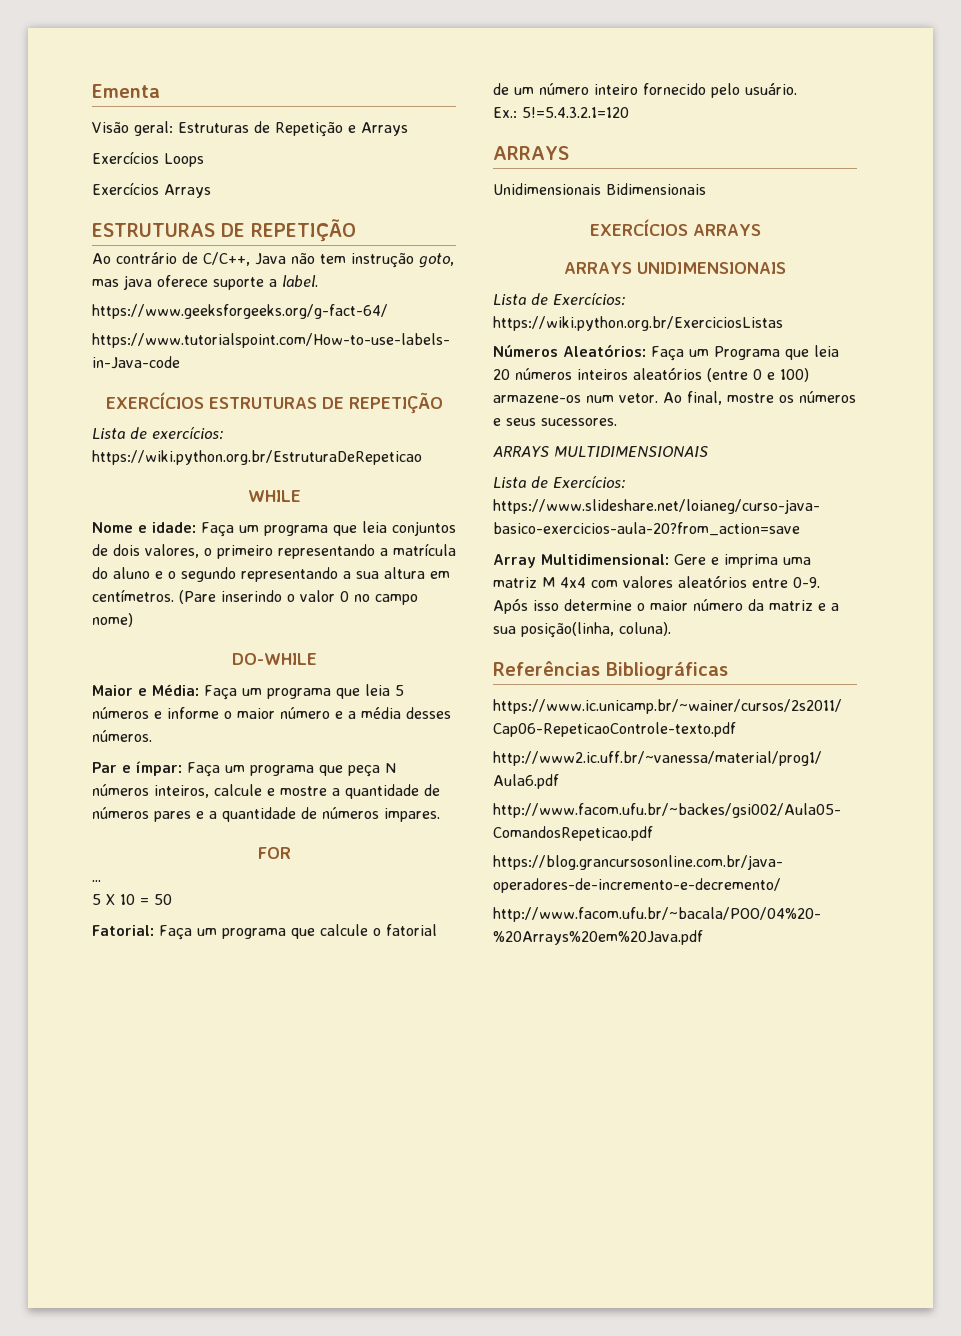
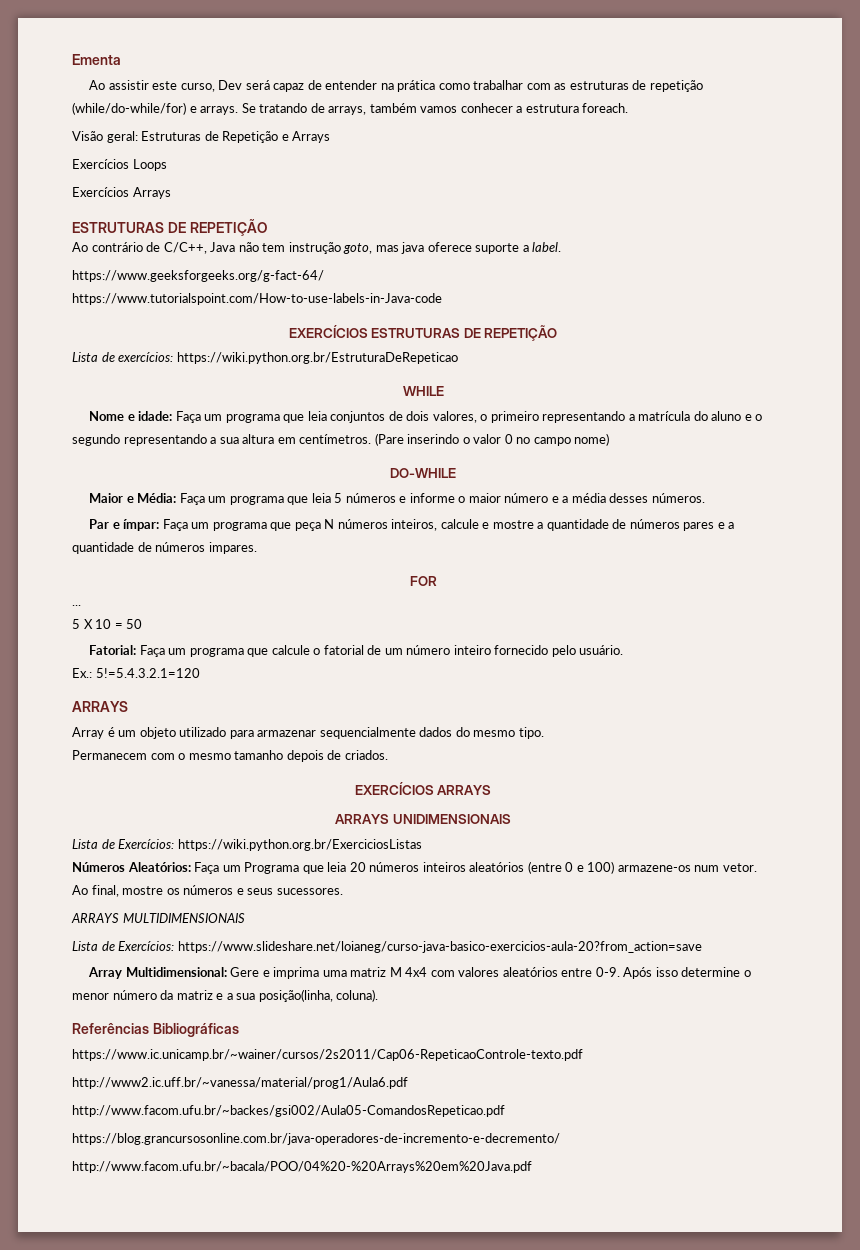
(160, 91) none -> [89,80,703,92] [72,102,629,115] // Ao assistir este curso, Dev será capaz de entender na prática como trabalhar com as estruturas de repetição (while/do-while/for) e arrays. Se tratando de arrays, também vamos conhecer a estrutura foreach.
[493,183,706,195] Unidimensionais Bidimensionais -> [72,727,544,739] [72,750,388,762] Array é um objeto utilizado para armazenar sequencialmente dados do mesmo tipo. // Permanecem com o mesmo tamanho depois de criados.
[650,600,688,611] maior -> [72,993,109,1000] menor

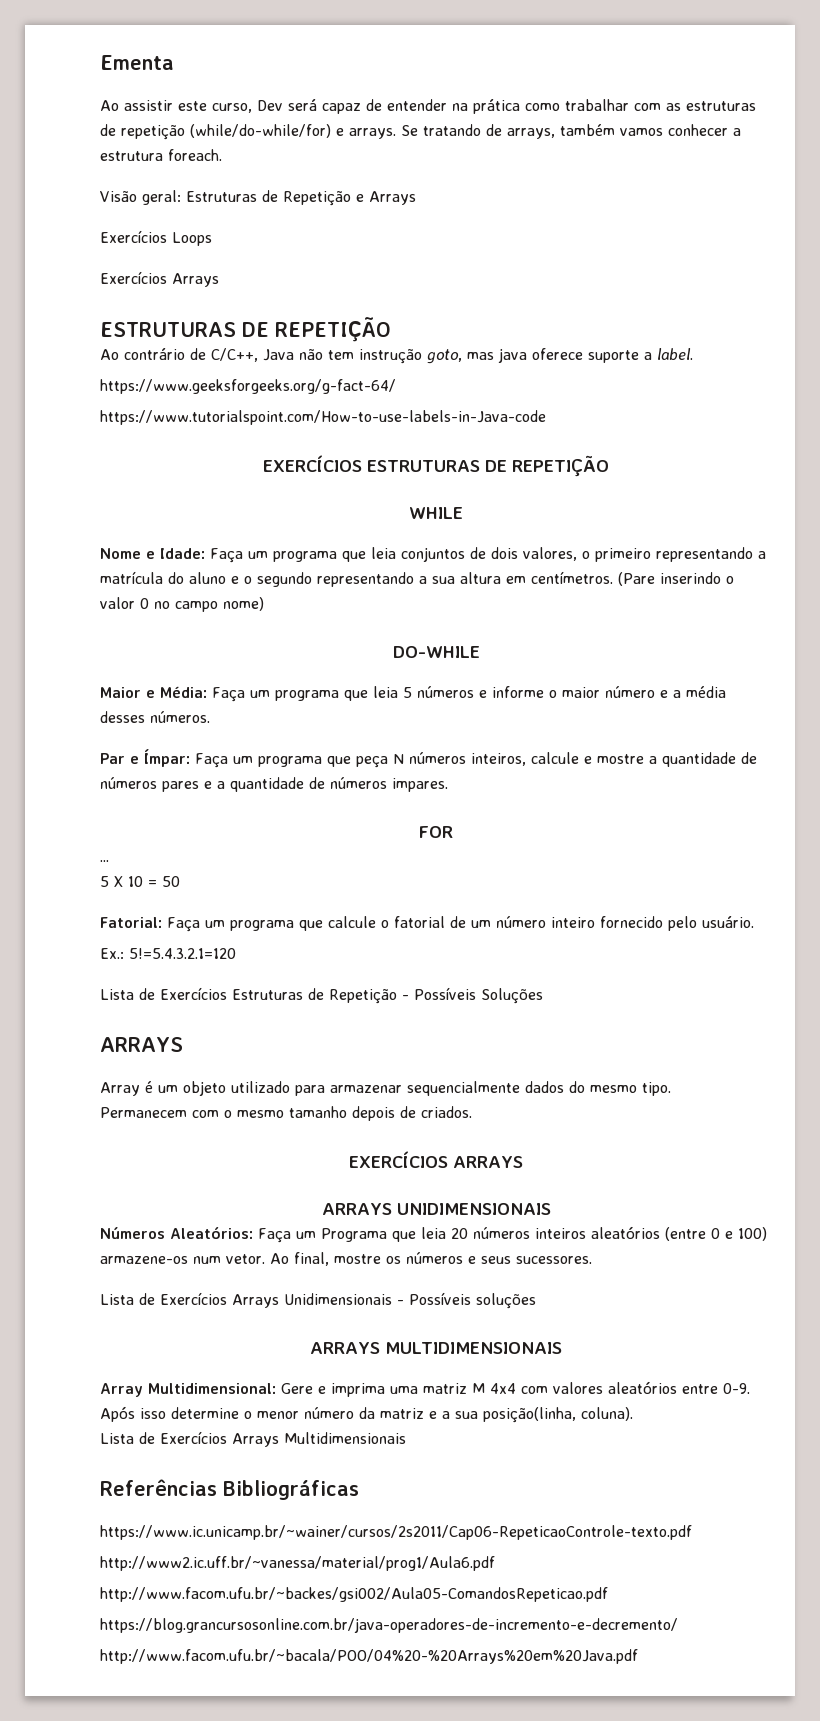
[72,352,458,364] // Lista de exercícios: https://wiki.python.org.br/EstruturaDeRepeticao -> (609, 466) none
[138,411,173,421] idade: -> [160,548,205,559] Idade:
[123,519,160,531] ímpar: -> [144,749,190,767] Ímpar:
(200, 673) none -> [100,987,543,1004] // Lista de Exercícios Estruturas de Repetição - Possíveis Soluções
[72,839,422,851] // Lista de Exercícios: https://wiki.python.org.br/ExerciciosListas -> (551, 1209) none
[71,913,245,923] [72,941,702,953] ARRAYS MULTIDIMENSIONAIS // Lista de Exercícios: https://www.slideshare.net/loianeg/curso-java-basico-exercicios-aula-20?from_action=save -> [100,1292,536,1309] [309,1342,563,1354] Lista de Exercícios Arrays Unidimensionais - Possíveis soluções // ARRAYS MULTIDIMENSIONAIS
(379, 995) none -> [100,1431,406,1447] // Lista de Exercícios Arrays Multidimensionais

